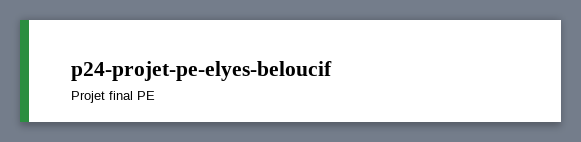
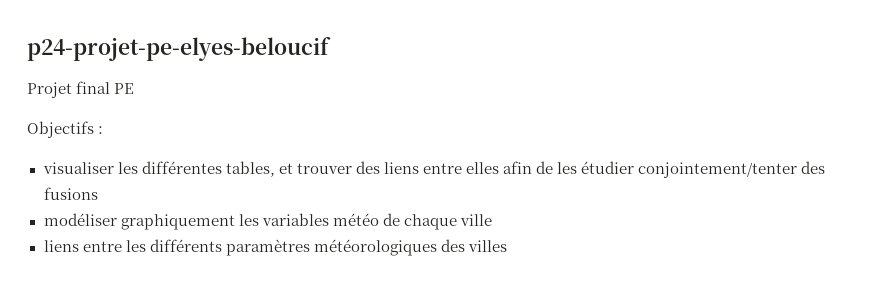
(155, 95) none -> [27,121,104,138] [42,161,826,178] [43,187,98,200] [43,213,492,230] [43,239,507,256] // Objectifs : // visualiser les différentes tables, et trouver des liens entre elles afin de les étudier conjointement/tenter des fusions // modéliser graphiquement les variables météo de chaque ville // liens entre les différents paramètres météorologiques des villes

